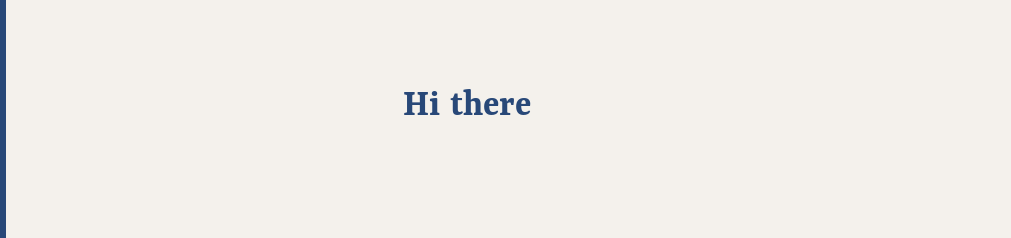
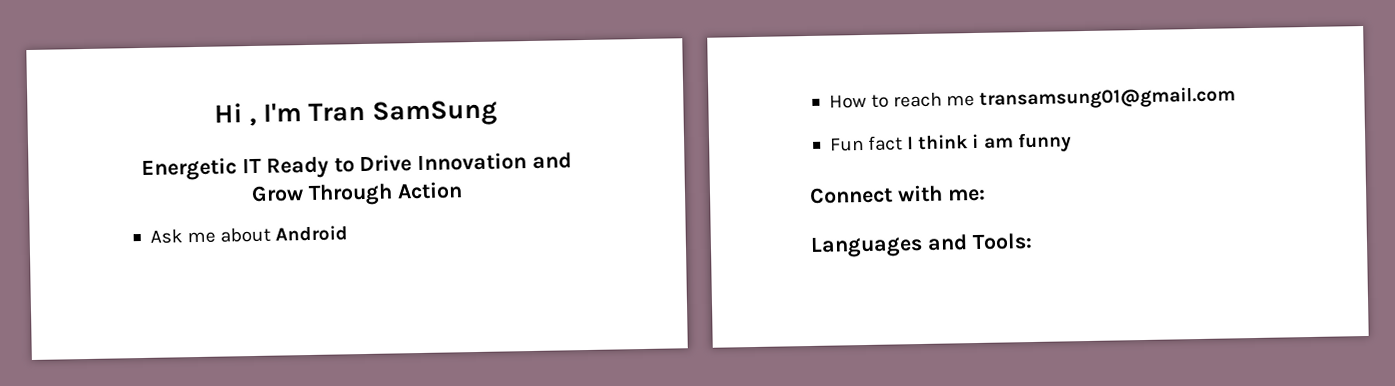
[450,89,532,115] there -> [248,99,498,127] [141,152,572,181] [251,181,463,206] [149,225,349,244] [828,86,1237,110] [829,132,1072,153] [809,184,986,204] [810,232,1033,258] , I'm Tran SamSung // Energetic IT Ready to Drive Innovation and Grow Through Action // Ask me about Android // How to reach me transamsung01@gmail.com // Fun fact I think i am funny // Connect with me: // Languages and Tools:

